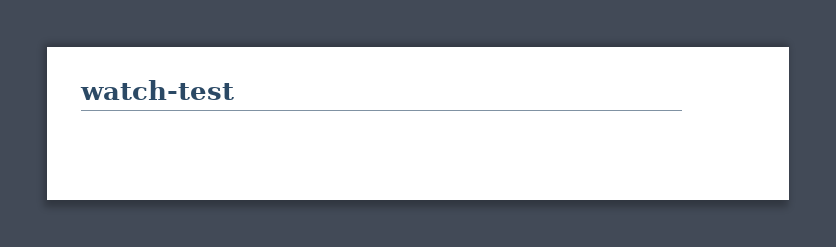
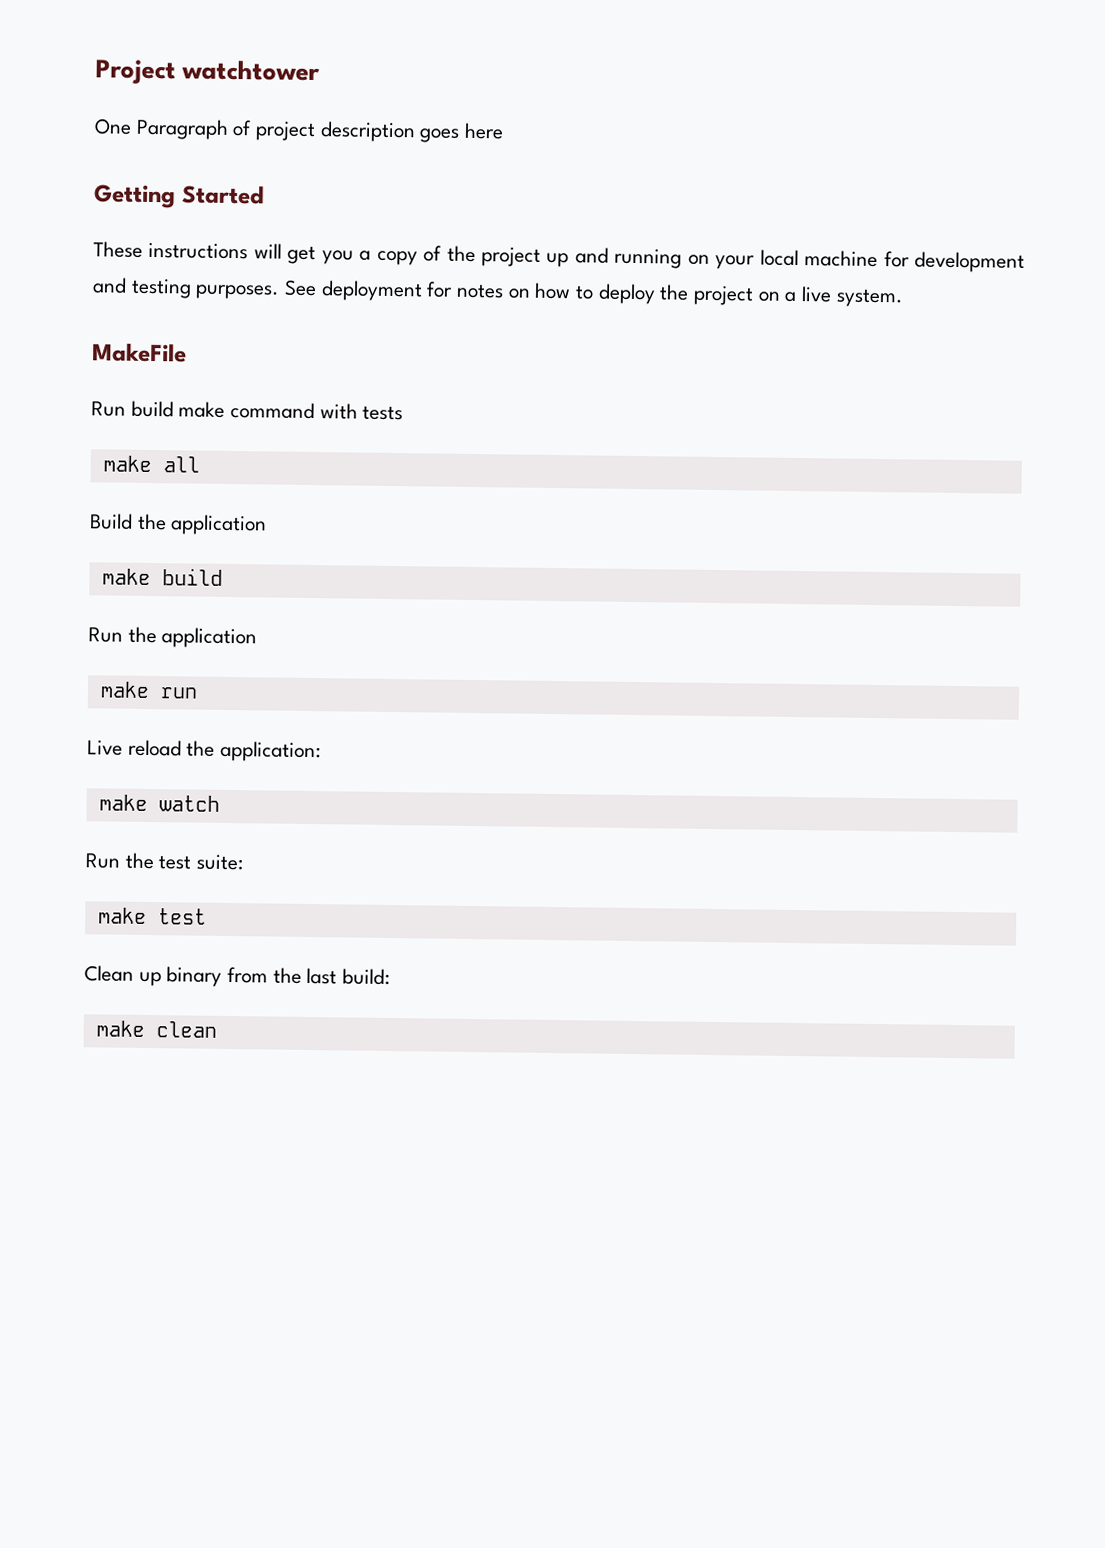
[80,80,234,100] watch-test -> [95,59,321,85] [94,118,505,143] [93,184,265,209] [93,241,1026,273] [92,277,904,308] [92,343,187,363] [91,400,404,421] [102,455,200,473] [89,513,268,536] [101,568,223,586] [88,626,258,649] [99,681,198,699] [87,739,322,763] [98,794,220,812] [85,852,244,871] [97,907,207,925] [84,965,391,987] [95,1020,217,1038] Project watchtower // One Paragraph of project description goes here // Getting Started // These instructions will get you a copy of the project up and running on your local machine for development and testing purposes. See deployment for notes on how to deploy the project on a live system. // MakeFile // Run build make command with tests // make all // Build the application // make build // Run the application // make run // Live reload the application: // make watch // Run the test suite: // make test // Clean up binary from the last build: // make clean

